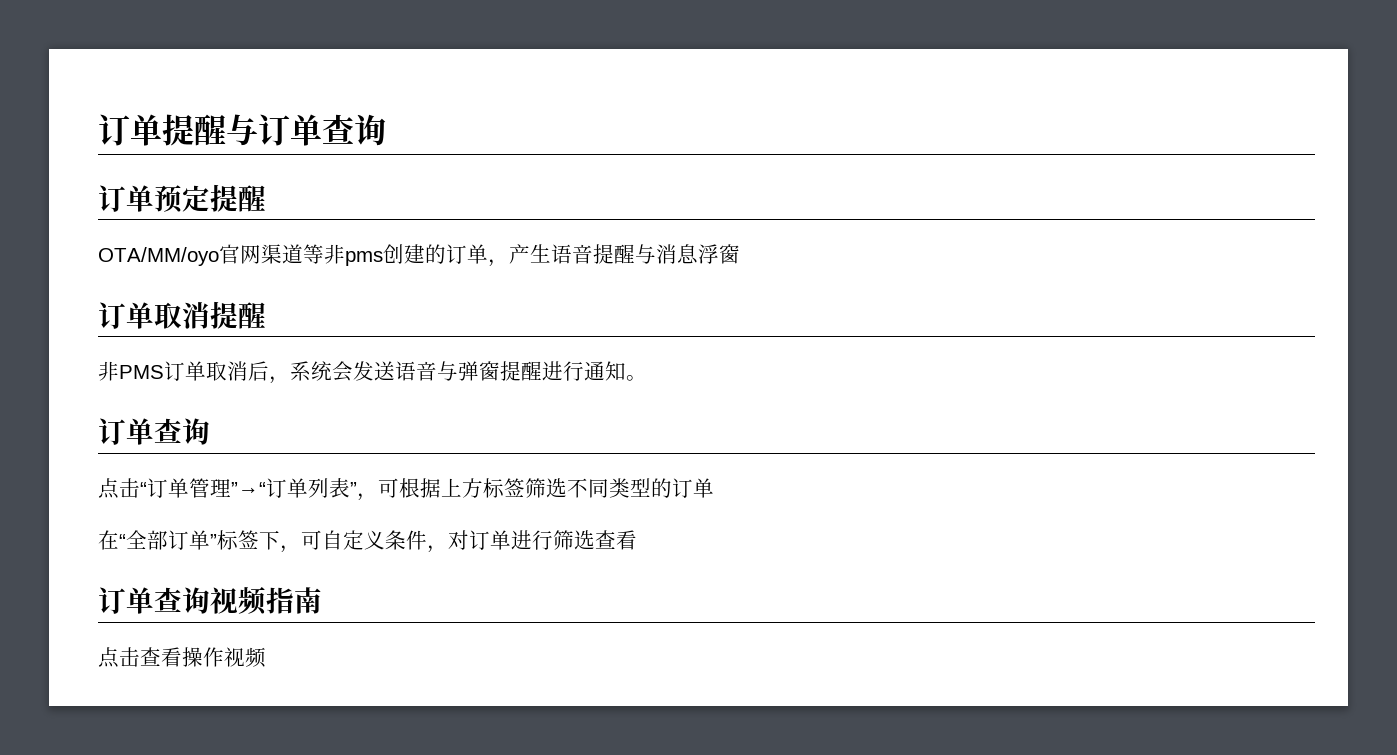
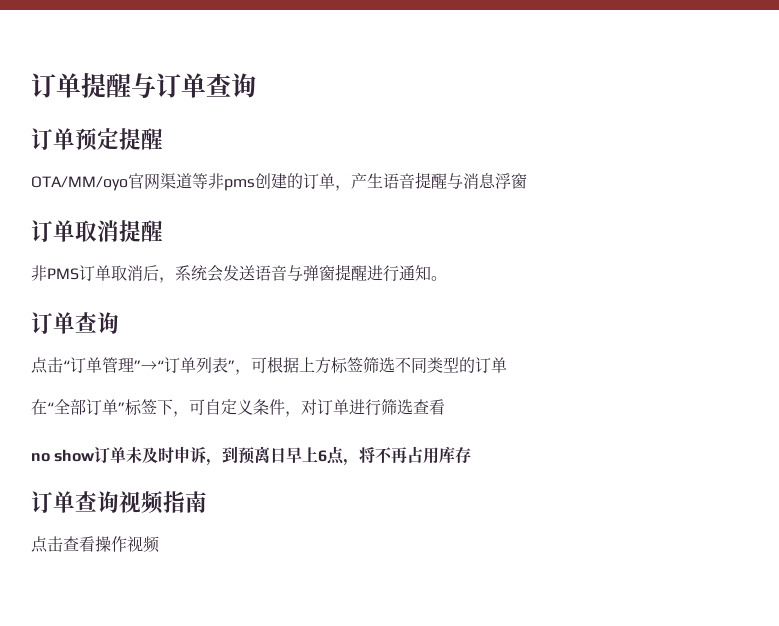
(637, 540) none -> [31,446,472,466] // no show订单未及时申诉，到预离日早上6点，将不再占用库存

